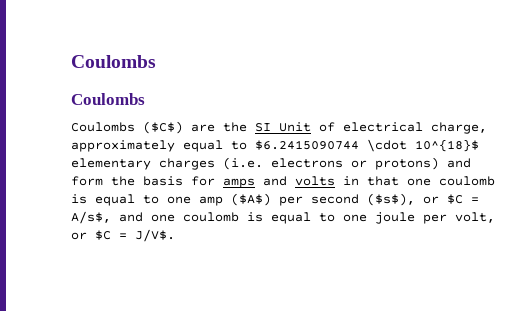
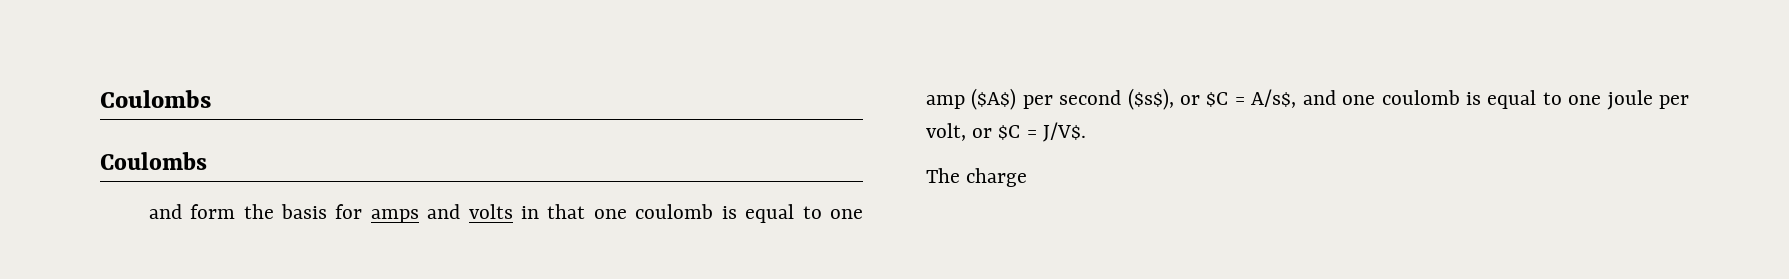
[71,121,487,134] [71,139,479,152] [71,157,439,170] Coulombs ($C$) are the SI Unit of electrical charge, approximately equal to $6.2415090744 \cdot 10^{18}$ elementary charges (i.e. electrons or protons) -> (207, 161) none
(175, 235) none -> [926,168,1028,187] // The charge

